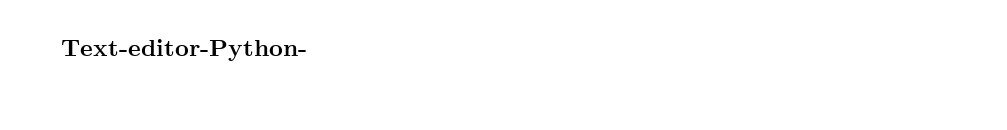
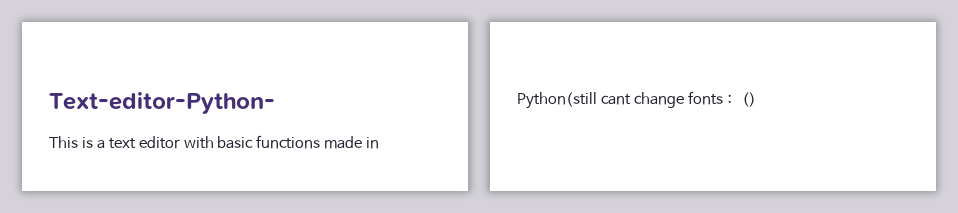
(307, 50) none -> [49,135,380,149] [517,91,756,109] // This is a text editor with basic functions made in Python(still cant change fonts：（)

